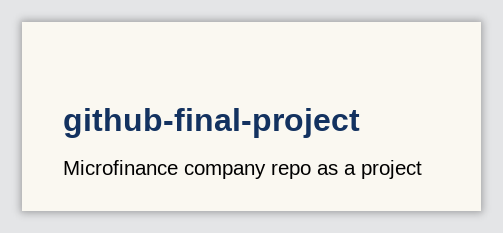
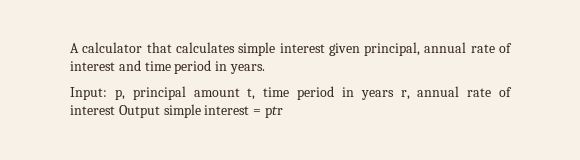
[63,108,360,138] [63,160,422,179] github-final-project // Microfinance company repo as a project -> [70,42,512,56] [70,60,265,74] [70,86,512,100] [70,104,283,118] A calculator that calculates simple interest given principal, annual rate of interest and time period in years. // Input: p, principal amount t, time period in years r, annual rate of interest Output simple interest = ptr

